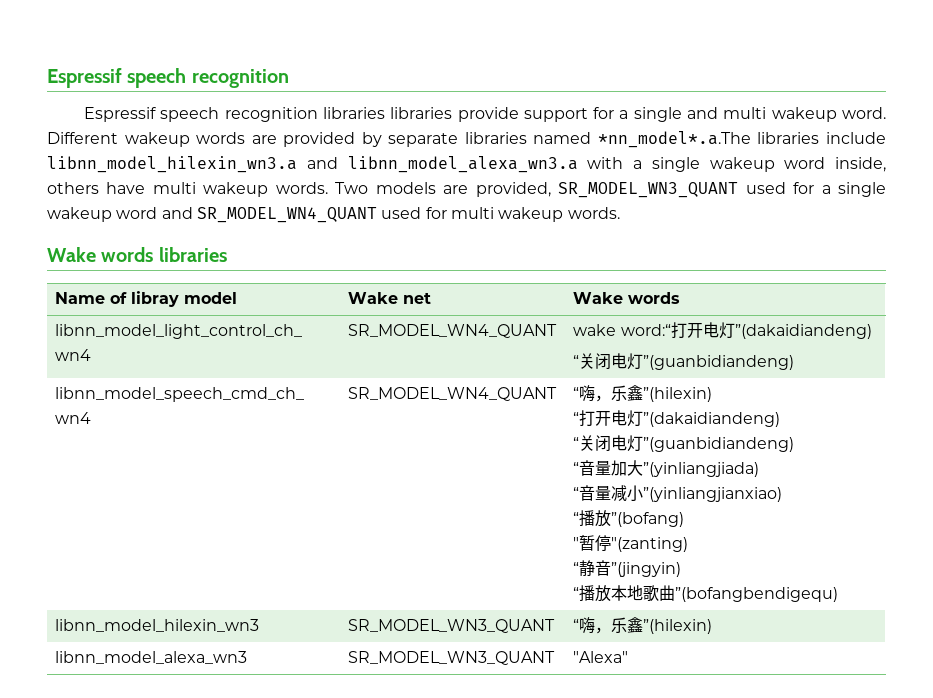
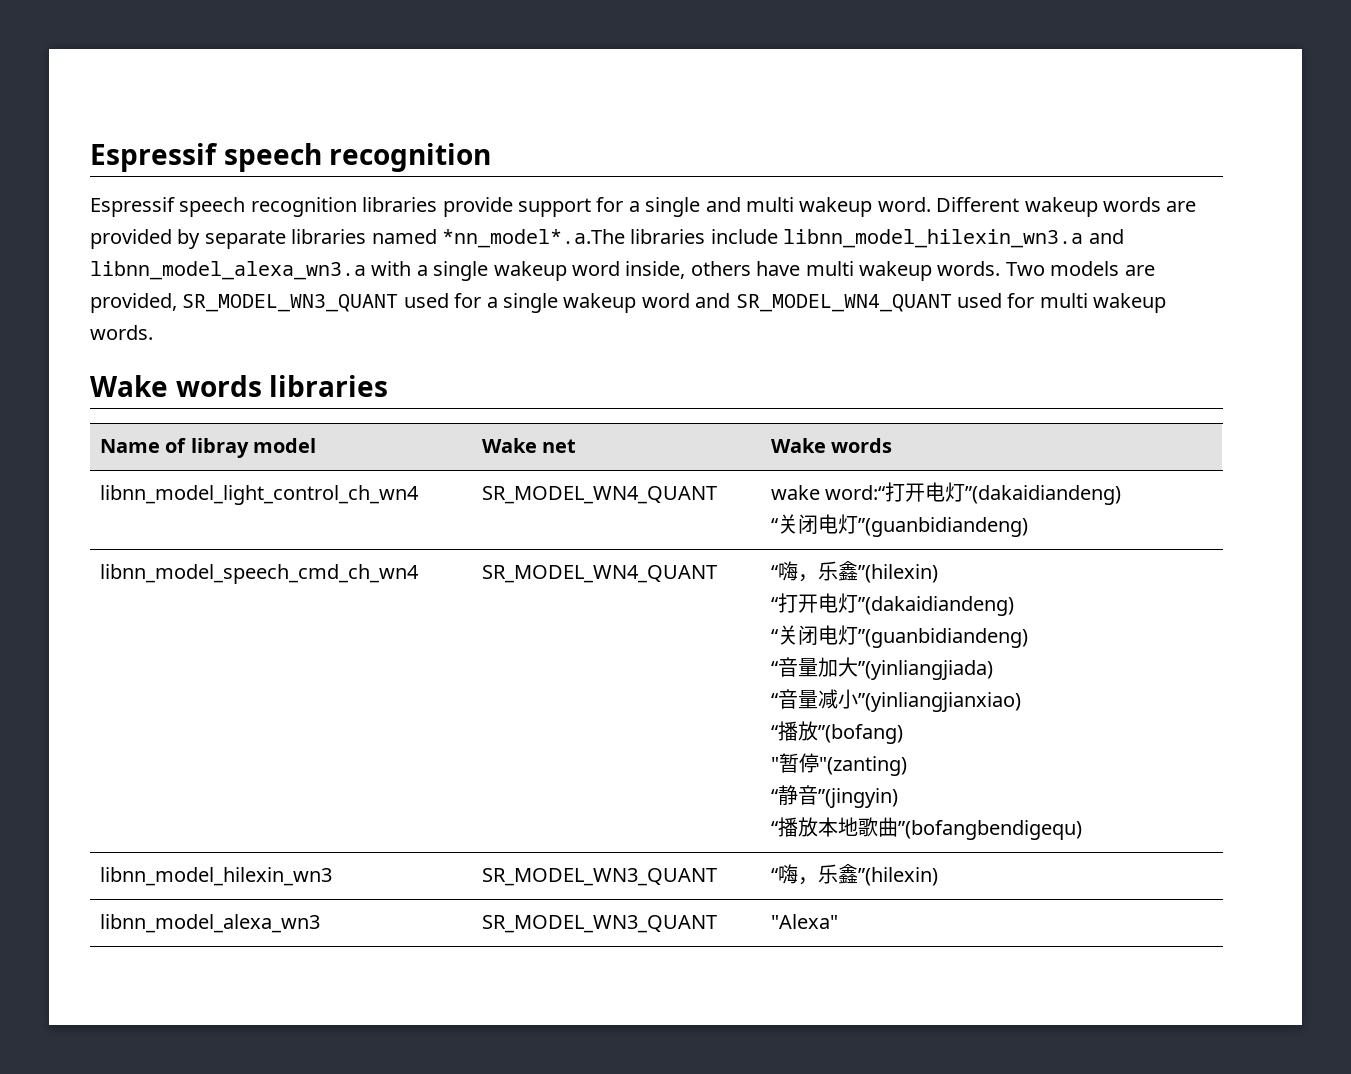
[390,107,453,119] libraries -> (438, 204) none

